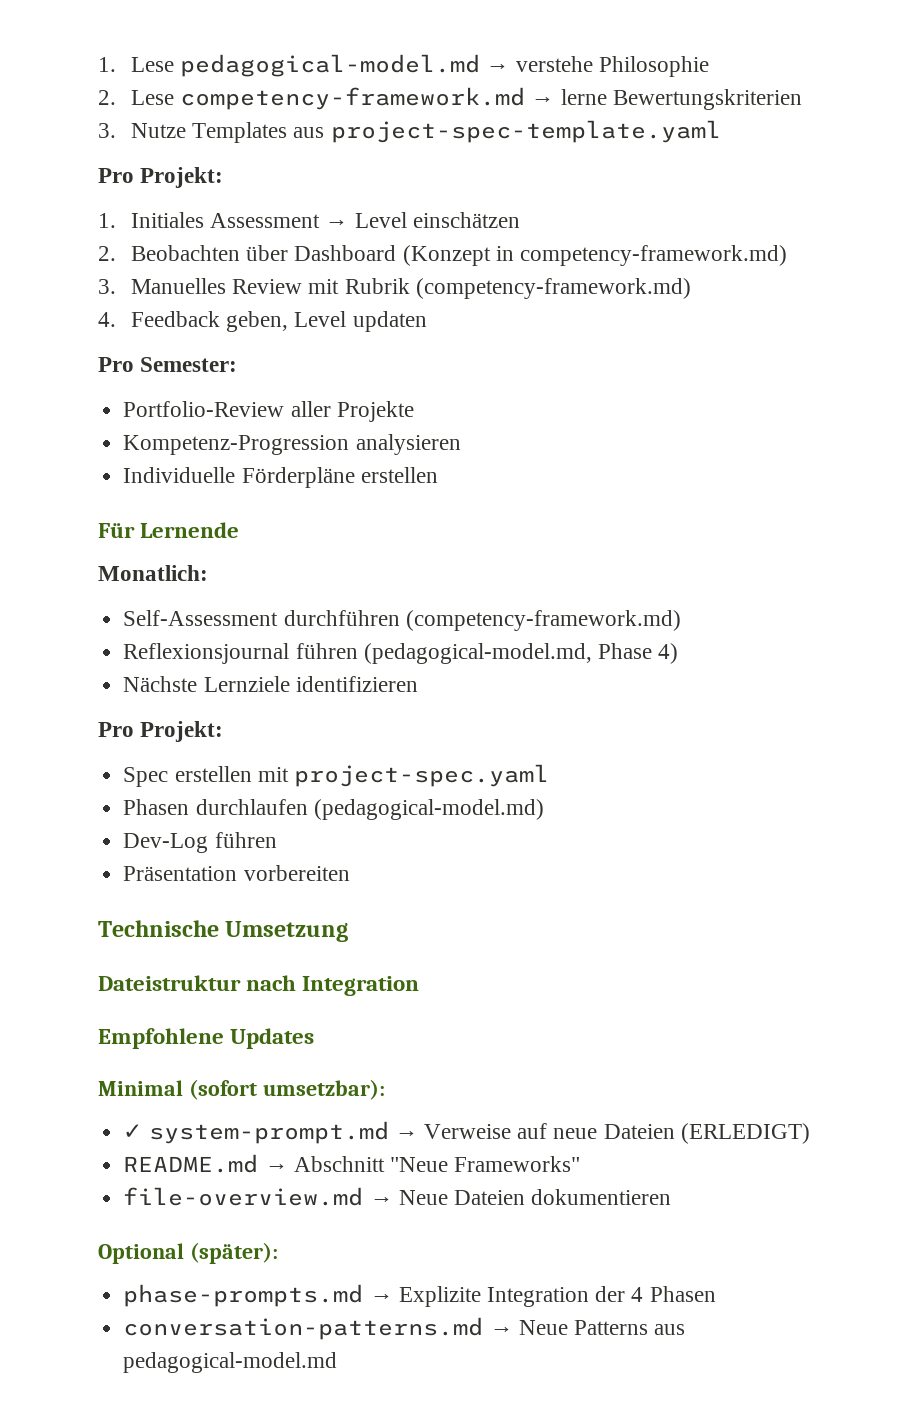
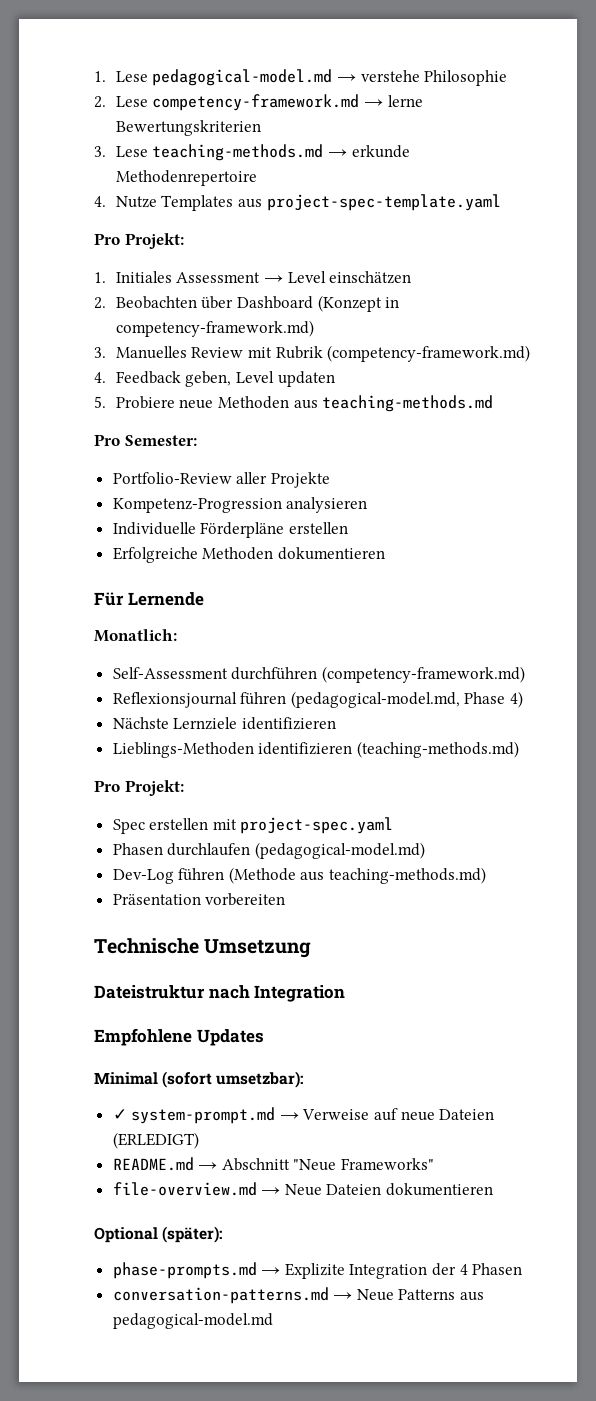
(116, 130) none -> [115,144,410,161] [115,170,257,186] [94,196,106,207] Lese teaching-methods.md → erkunde Methodenrepertoire // 4.
(427, 321) none -> [94,395,494,412] // 5. Probiere neue Methoden aus teaching-methods.md
(438, 475) none -> [112,547,385,563] // Erfolgreiche Methoden dokumentieren
(418, 684) none -> [112,741,519,758] // Lieblings-Methoden identifizieren (teaching-methods.md)
(277, 840) none -> [228,867,487,884] (Methode aus teaching-methods.md)

